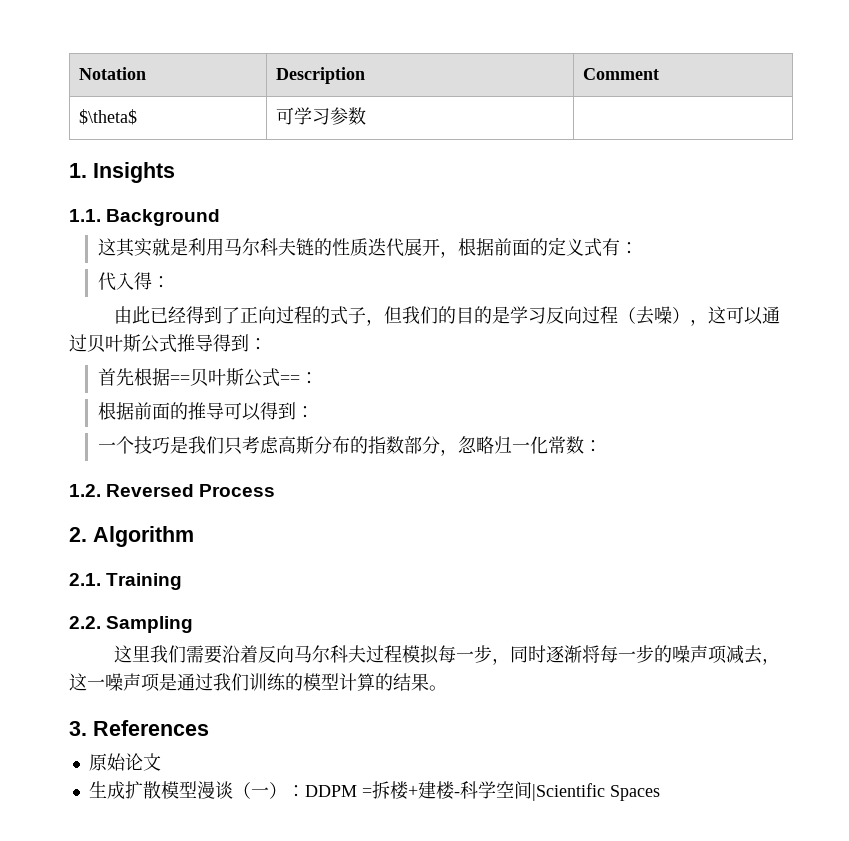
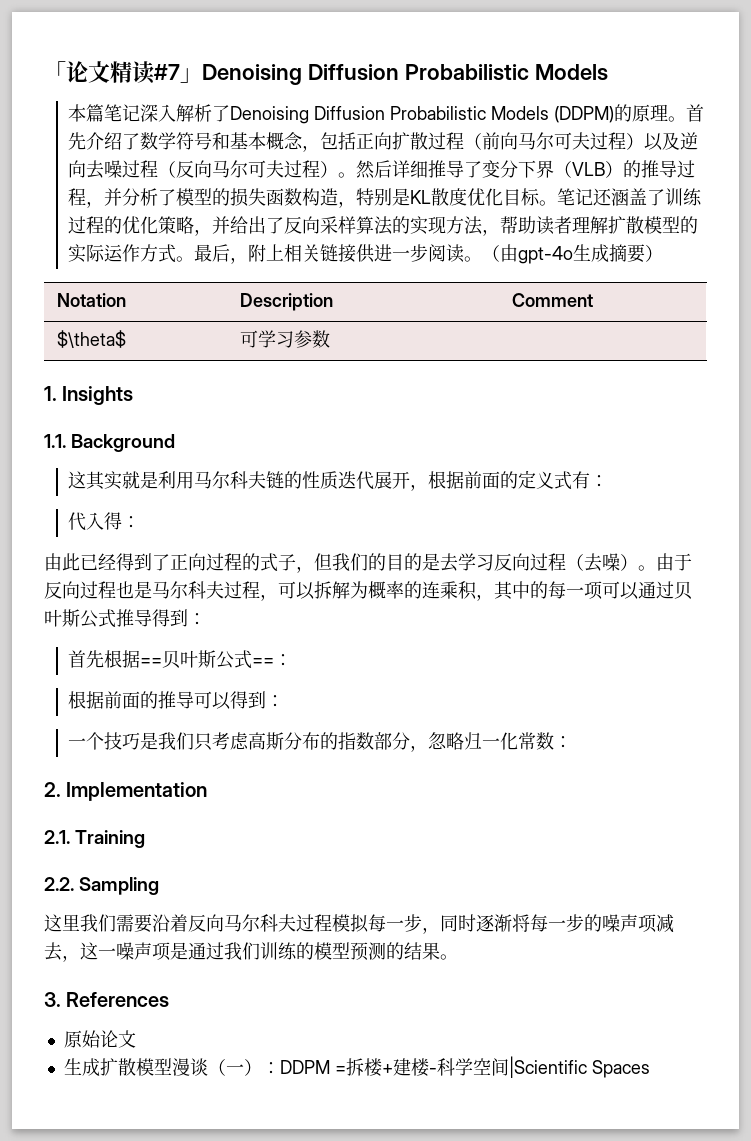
(78, 73) none -> [44,61,608,85] [68,104,705,124] [68,132,699,152] [68,160,696,179] [68,188,703,208] [68,216,699,236] [68,244,664,264] 「论文精读#7」Denoising Diffusion Probabilistic Models // 本篇笔记深入解析了Denoising Diffusion Probabilistic Models (DDPM)的原理。首先介绍了数学符号和基本概念，包括正向扩散过程（前向马尔可夫过程）以及逆向去噪过程（反向马尔可夫过程）。然后详细推导了变分下界（VLB）的推导过程，并分析了模型的损失函数构造，特别是KL散度优化目标。笔记还涵盖了训练过程的优化策略，并给出了反向采样算法的实现方法，帮助读者理解扩散模型的实际运作方式。最后，附上相关链接供进一步阅读。（由gpt-4o生成摘要） //
(511, 315) none -> [440,553,458,572] 去
[690,306,727,326] ，这 -> [638,553,692,571] [44,581,603,601] 。由于反向过程也是马尔科夫过程，可以拆解为概率的连乘积，其中的每一项
[69,484,276,497] // 1.2. Reversed Process -> (573, 742) none
[93,526,194,547] Algorithm -> [66,782,208,801] Implementation
[339,673,375,691] 计算 -> [350,942,386,961] 预测

